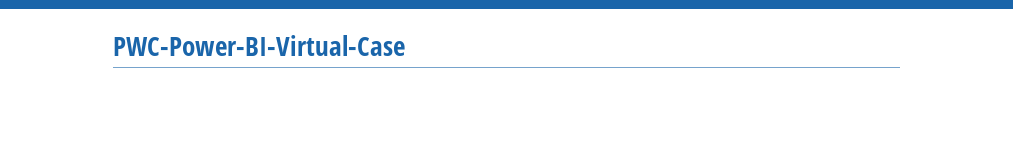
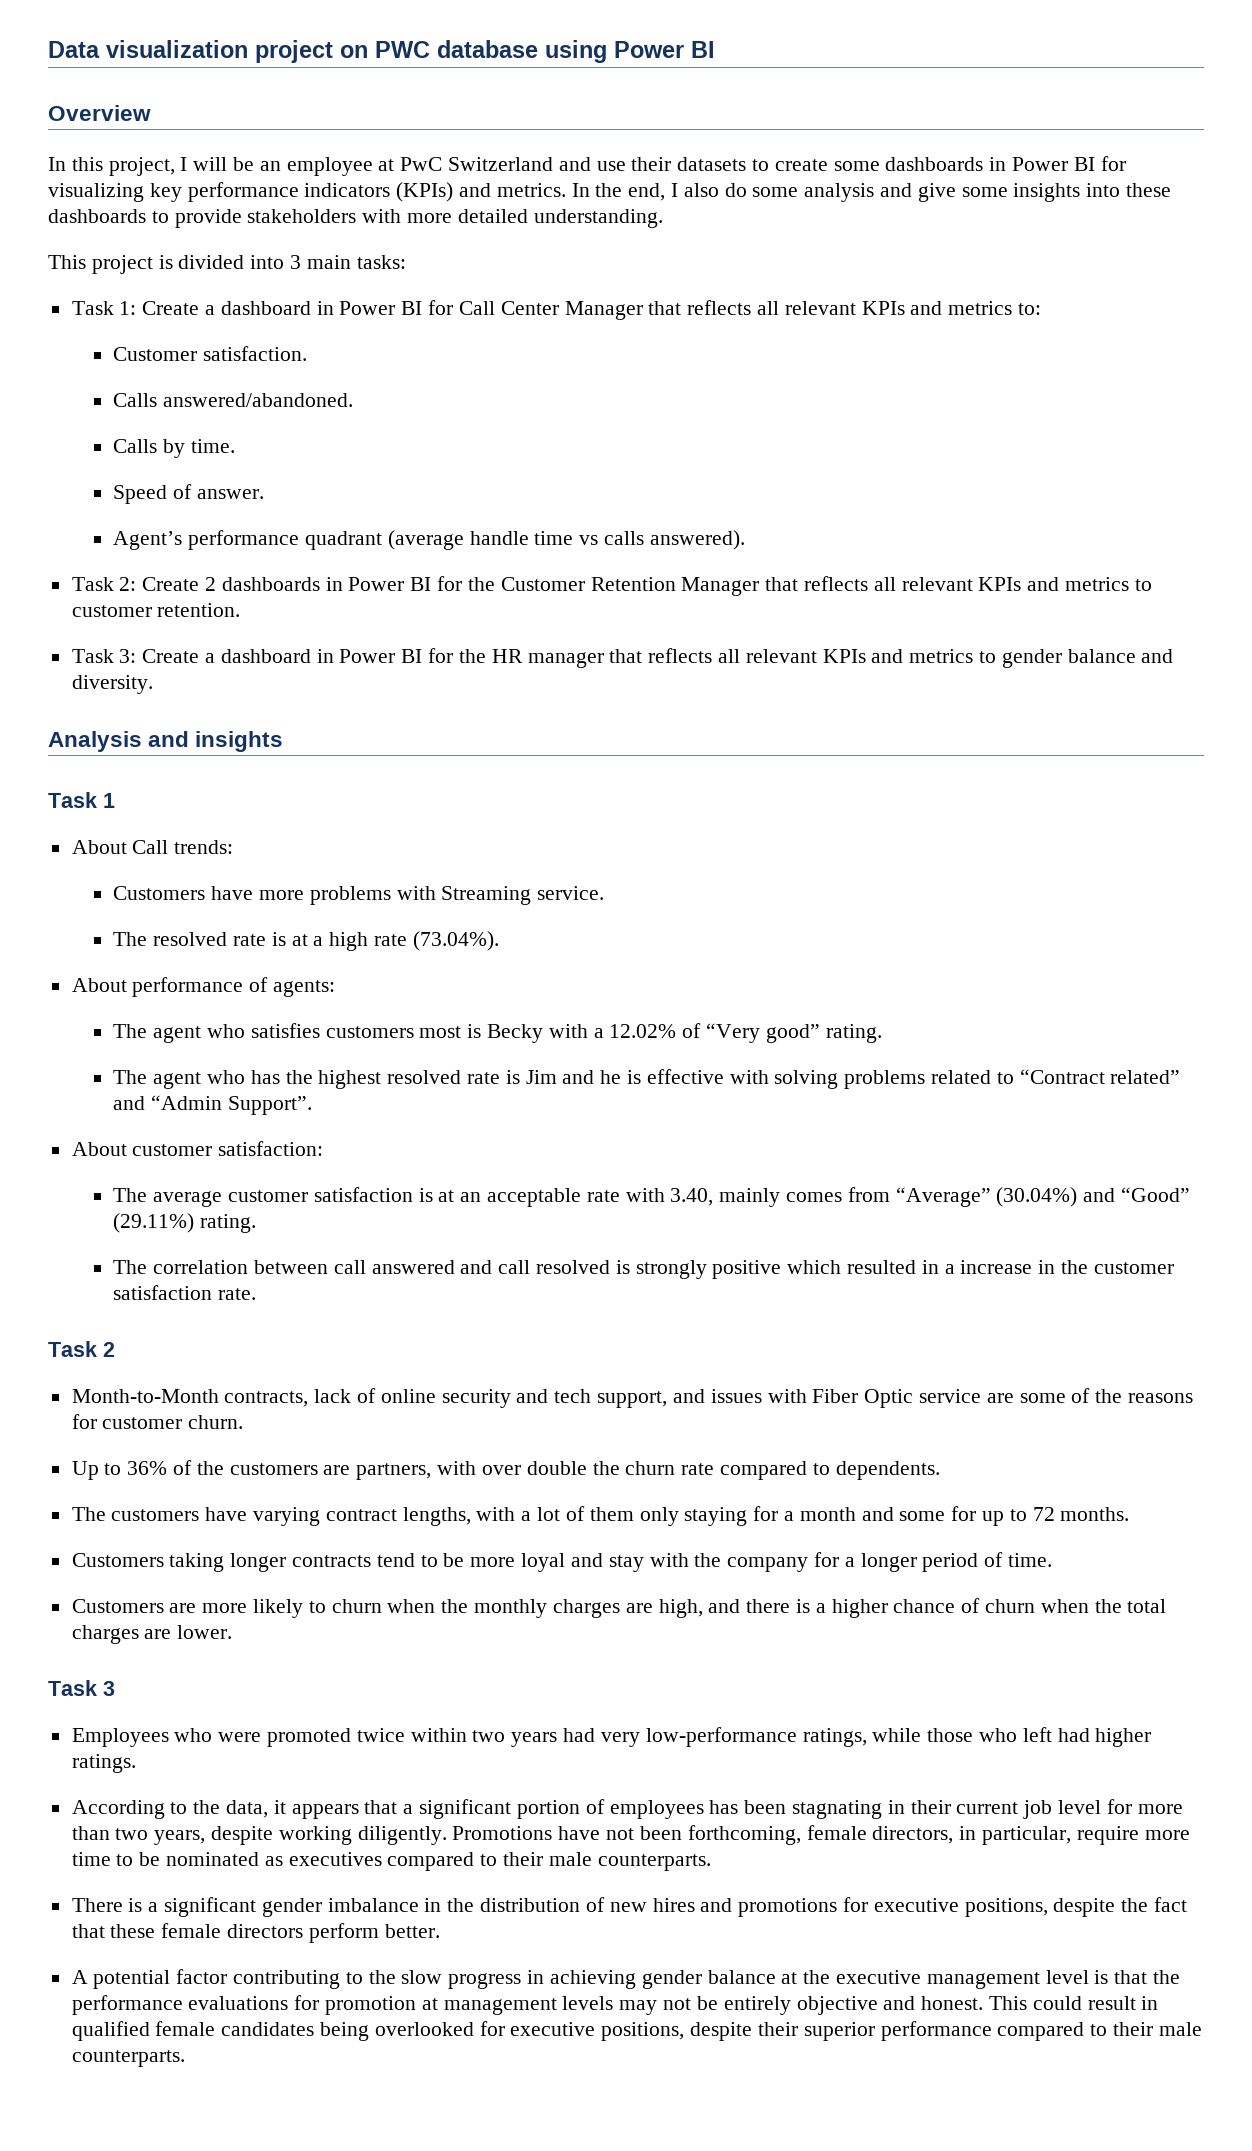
[113,35,405,56] PWC-Power-BI-Virtual-Case -> [48,40,715,63] [48,105,151,121] [48,156,1126,176] [48,182,1172,202] [48,209,663,228] [48,255,406,274] [71,300,1041,320] [113,346,308,361] [113,393,354,407] [113,439,235,458] [113,484,264,504] [113,530,745,550] [71,576,1152,596] [71,603,241,617] [71,648,1174,668] [71,675,153,694] [48,731,284,752] [48,792,115,808] [71,840,234,854] [113,886,605,905] [113,931,499,951] [71,977,336,997] [113,1023,882,1043] [113,1069,1181,1089] [113,1095,312,1115] [71,1141,324,1156] [113,1187,1191,1207] [113,1213,257,1233] [113,1260,1174,1279] [113,1285,257,1300] [48,1341,115,1357] [71,1388,1193,1408] [71,1414,244,1429] [71,1460,940,1480] [71,1506,1130,1526] [71,1552,1052,1572] [71,1598,1167,1618] [71,1625,233,1644] [48,1680,115,1696] [71,1727,1152,1747] [71,1754,136,1773] [71,1799,1183,1819] [71,1825,1190,1845] [71,1852,711,1871] [71,1897,1187,1917] [71,1923,440,1943] [71,1969,1180,1989] [71,1995,1159,2015] [71,2021,1202,2041] [71,2050,185,2067] Data visualization project on PWC database using Power BI // Overview // In this project, I will be an employee at PwC Switzerland and use their datasets to create some dashboards in Power BI for visualizing key performance indicators (KPIs) and metrics. In the end, I also do some analysis and give some insights into these dashboards to provide stakeholders with more detailed understanding. // This project is divided into 3 main tasks: // Task 1: Create a dashboard in Power BI for Call Center Manager that reflects all relevant KPIs and metrics to: // Customer satisfaction. // Calls answered/abandoned. // Calls by time. // Speed of answer. // Agent’s performance quadrant (average handle time vs calls answered). // Task 2: Create 2 dashboards in Power BI for the Customer Retention Manager that reflects all relevant KPIs and metrics to customer retention. // Task 3: Create a dashboard in Power BI for the HR manager that reflects all relevant KPIs and metrics to gender balance and diversity. // Analysis and insights // Task 1 // About Call trends: // Customers have more problems with Streaming service. // The resolved rate is at a high rate (73.04%). // About performance of agents: // The agent who satisfies customers most is Becky with a 12.02% of “Very good” rating. // The agent who has the highest resolved rate is Jim and he is effective with solving problems related to “Contract related” and “Admin Support”. // About customer satisfaction: // The average customer satisfaction is at an acceptable rate with 3.40, mainly comes from “Average” (30.04%) and “Good” (29.11%) rating. // The correlation between call answered and call resolved is strongly positive which resulted in a increase in the customer satisfaction rate. // Task 2 // Month-to-Month contracts, lack of online security and tech support, and issues with Fiber Optic service are some of the reasons for customer churn. // Up to 36% of the customers are partners, with over double the churn rate compared to dependents. // The customers have varying contract lengths, with a lot of them only staying for a month and some for up to 72 months. // Customers taking longer contracts tend to be more loyal and stay with the company for a longer period of time. // Customers are more likely to churn when the monthly charges are high, and there is a higher chance of churn when the total charges are lower. // Task 3 // Employees who were promoted twice within two years had very low-performance ratings, while those who left had higher ratings. // According to the data, it appears that a significant portion of employees has been stagnating in their current job level for more than two years, despite working diligently. Promotions have not been forthcoming, female directors, in particular, require more time to be nominated as executives compared to their male counterparts. // There is a significant gender imbalance in the distribution of new hires and promotions for executive positions, despite the fact that these female directors perform better. // A potential factor contributing to the slow progress in achieving gender balance at the executive management level is that the performance evaluations for promotion at management levels may not be entirely objective and honest. This could result in qualified female candidates being overlooked for executive positions, despite their superior performance compared to their male counterparts.

